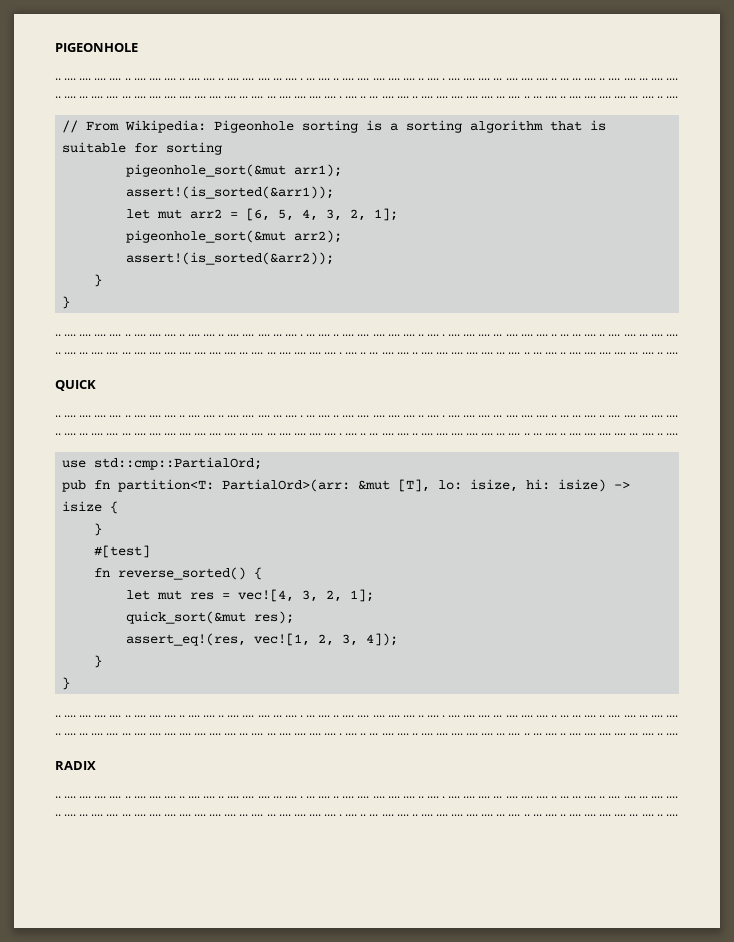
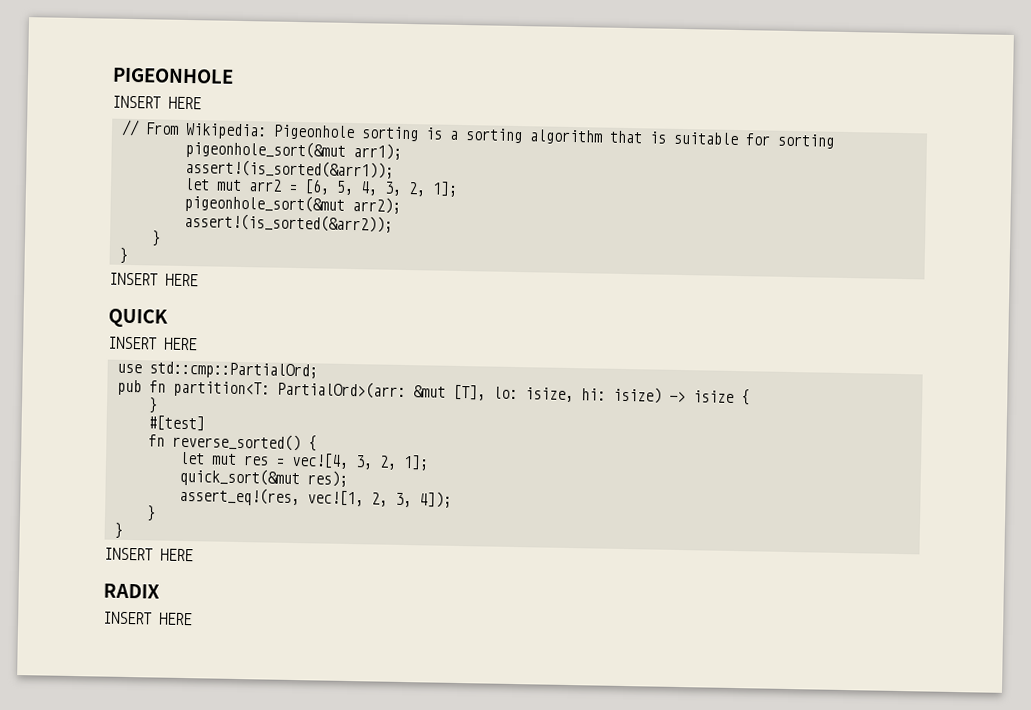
[55,78,678,80] [55,96,678,98] .. .... .... .... .... .. .... .... .... .. .... .... .. .... .... .... ... .... . ... .... .. .... .... .... .... .... .. .... . .... .... .... ... .... .... .... .. ... ... .... .. .... .... ... .... .... .. .... ... .... .... ... .... .... .... .... .... .... .... ... .... ... .... .... .... .... . .... .. ... .... .... .. .... .... .... .... .... ... .... .. ... .... .. .... .... .... .... ... .... .. .... -> [112,95,202,110] INSERT HERE
[55,334,678,336] [55,352,678,354] [55,380,96,391] [55,415,678,417] [55,433,678,435] .. .... .... .... .... .. .... .... .... .. .... .... .. .... .... .... ... .... . ... .... .. .... .... .... .... .... .. .... . .... .... .... ... .... .... .... .. ... ... .... .. .... .... ... .... .... .. .... ... .... .... ... .... .... .... .... .... .... .... ... .... ... .... .... .... .... . .... .. ... .... .... .. .... .... .... .... .... ... .... .. ... .... .. .... .... .... .... ... .... .. .... // QUICK // .. .... .... .... .... .. .... .... .... .. .... .... .. .... .... .... ... .... . ... .... .. .... .... .... .... .... .. .... . .... .... .... ... .... .... .... .. ... ... .... .. .... .... ... .... .... .. .... ... .... .... ... .... .... .... .... .... .... .... ... .... ... .... .... .... .... . .... .. ... .... .... .. .... .... .... .... .... ... .... .. ... .... .. .... .... .... .... ... .... .. .... -> [109,272,199,287] [108,308,168,328] [108,336,198,351] INSERT HERE // QUICK // INSERT HERE
[55,715,678,717] [55,733,678,735] [55,761,96,770] [55,796,678,798] [55,814,678,816] .. .... .... .... .... .. .... .... .... .. .... .... .. .... .... .... ... .... . ... .... .. .... .... .... .... .... .. .... . .... .... .... ... .... .... .... .. ... ... .... .. .... .... ... .... .... .. .... ... .... .... ... .... .... .... .... .... .... .... ... .... ... .... .... .... .... . .... .. ... .... .... .. .... .... .... .... .... ... .... .. ... .... .. .... .... .... .... ... .... .. .... // RADIX // .. .... .... .... .... .. .... .... .... .. .... .... .. .... .... .... ... .... . ... .... .. .... .... .... .... .... .. .... . .... .... .... ... .... .... .... .. ... ... .... .. .... .... ... .... .... .. .... ... .... .... ... .... .... .... .... .... .... .... ... .... ... .... .... .... .... . .... .. ... .... .... .. .... .... .... .... .... ... .... .. ... .... .. .... .... .... .... ... .... .. .... -> [104,547,194,562] [103,583,160,599] [103,611,193,626] INSERT HERE // RADIX // INSERT HERE

